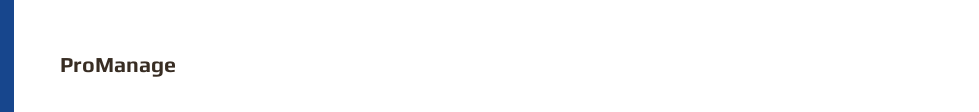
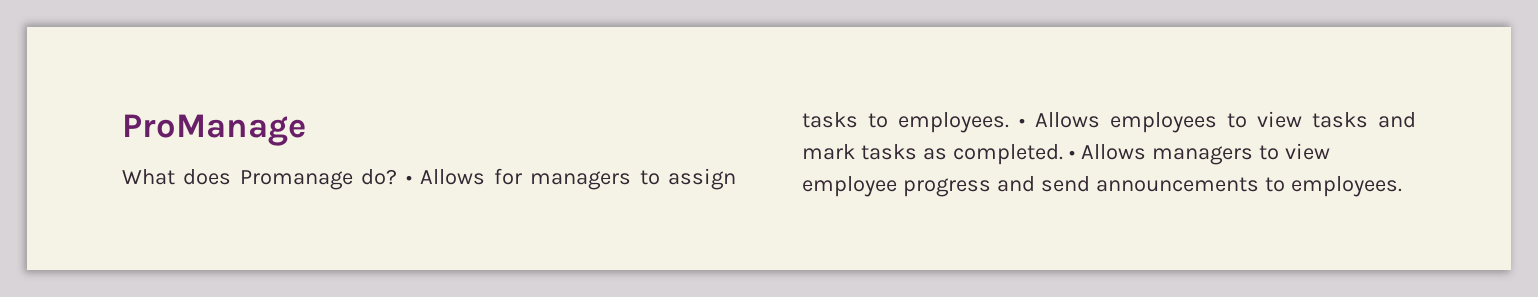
(176, 67) none -> [122,168,736,190] [802,111,1416,133] [802,143,1330,165] [802,176,1402,197] // What does Promanage do? • Allows for managers to assign tasks to employees. • Allows employees to view tasks and mark tasks as completed. • Allows managers to view employee progress and send announcements to employees.

